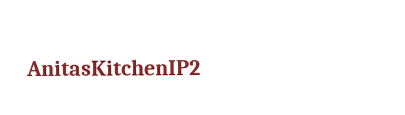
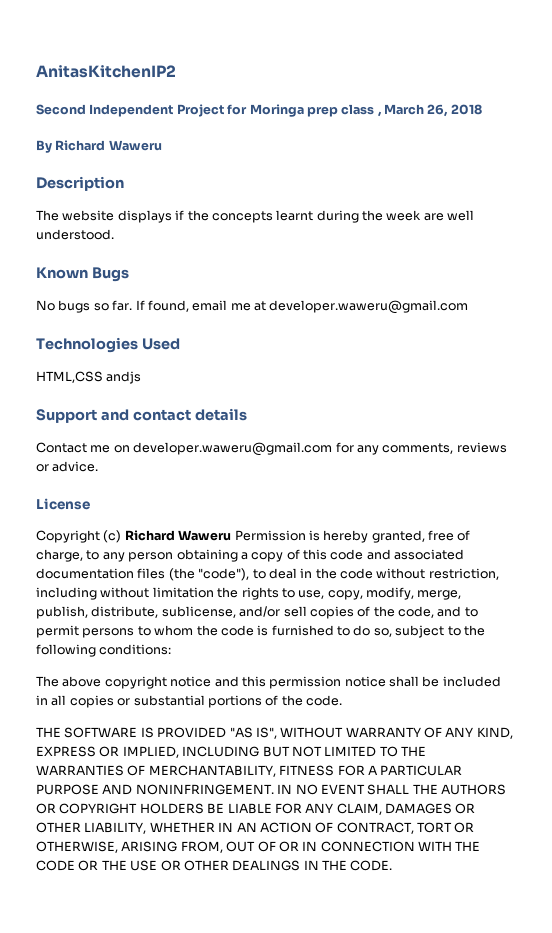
(201, 68) none -> [36,104,482,117] [36,140,162,153] [36,176,124,191] [36,210,475,223] [36,229,114,240] [36,267,129,282] [36,300,469,314] [36,337,180,353] [36,371,142,384] [36,408,247,423] [36,442,507,456] [36,461,99,472] [36,498,90,510] [36,530,471,543] [36,549,465,562] [36,568,499,581] [36,587,462,600] [36,606,478,619] [36,625,485,638] [36,644,172,657] [36,676,501,689] [36,695,342,708] [36,727,513,739] [36,746,426,758] [36,765,463,777] [36,784,506,795] [36,803,476,815] [36,822,475,834] [36,841,481,853] [36,860,393,871] // Second Independent Project for Moringa prep class , March 26, 2018 // By Richard Waweru // Description // The website displays if the concepts learnt during the week are well understood. // Known Bugs // No bugs so far. If found, email me at developer.waweru@gmail.com // Technologies Used // HTML,CSS andjs // Support and contact details // Contact me on developer.waweru@gmail.com for any comments, reviews or advice. // License // Copyright (c) Richard Waweru Permission is hereby granted, free of charge, to any person obtaining a copy of this code and associated documentation files (the "code"), to deal in the code without restriction, including without limitation the rights to use, copy, modify, merge, publish, distribute, sublicense, and/or sell copies of the code, and to permit persons to whom the code is furnished to do so, subject to the following conditions: // The above copyright notice and this permission notice shall be included in all copies or substantial portions of the code. // THE SOFTWARE IS PROVIDED "AS IS", WITHOUT WARRANTY OF ANY KIND, EXPRESS OR IMPLIED, INCLUDING BUT NOT LIMITED TO THE WARRANTIES OF MERCHANTABILITY, FITNESS FOR A PARTICULAR PURPOSE AND NONINFRINGEMENT. IN NO EVENT SHALL THE AUTHORS OR COPYRIGHT HOLDERS BE LIABLE FOR ANY CLAIM, DAMAGES OR OTHER LIABILITY, WHETHER IN AN ACTION OF CONTRACT, TORT OR OTHERWISE, ARISING FROM, OUT OF OR IN CONNECTION WITH THE CODE OR THE USE OR OTHER DEALINGS IN THE CODE.

